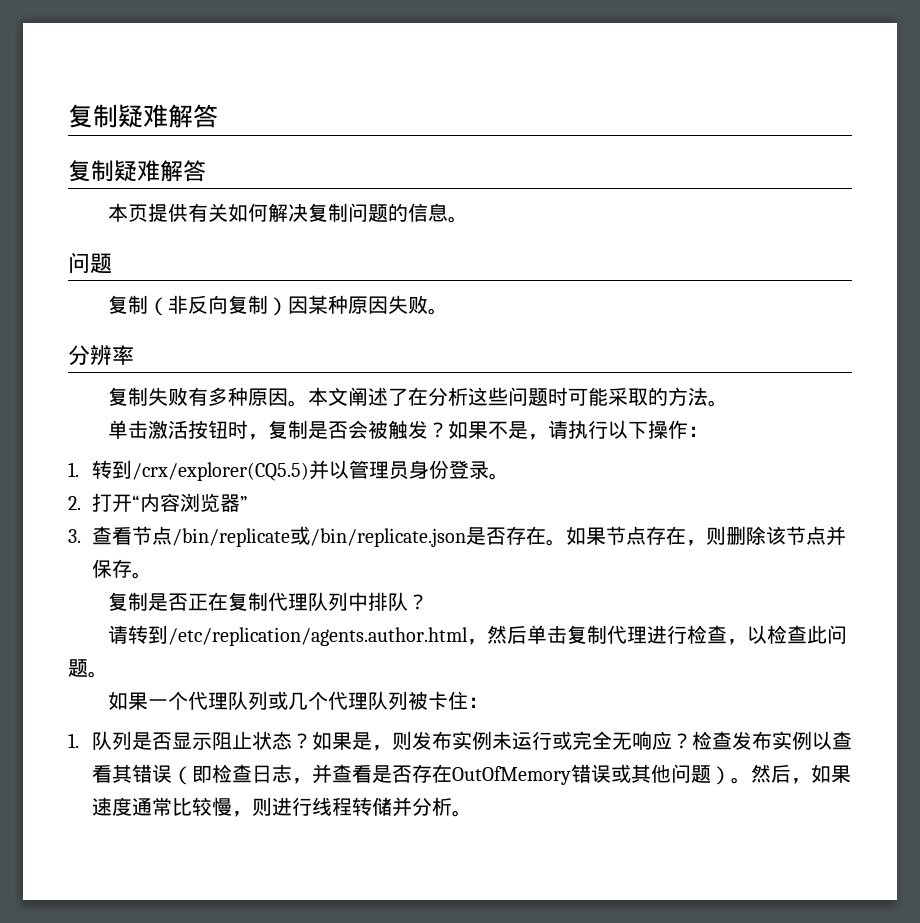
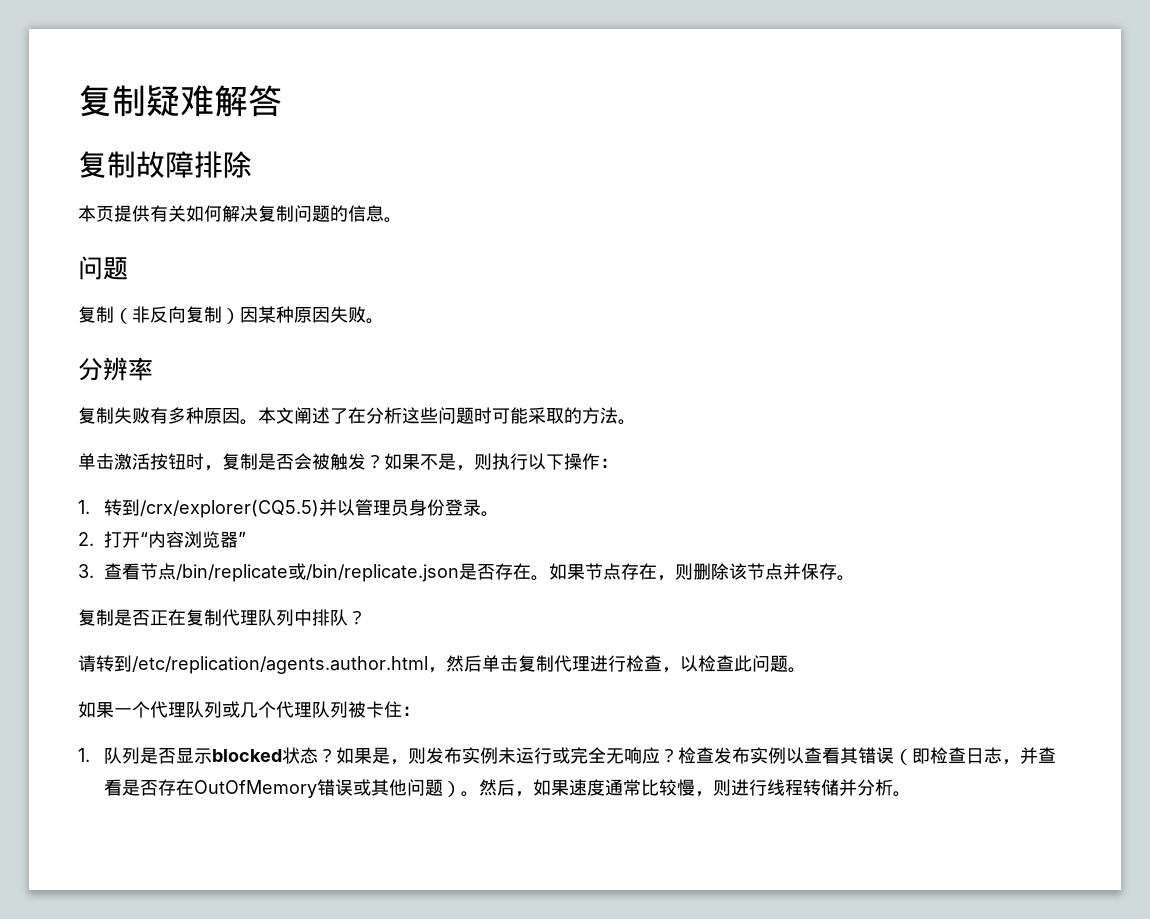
[114,160,206,182] 疑难解答 -> [136,151,252,178] 故障排除
[548,420,569,439] 请 -> [474,453,492,470] 则
[211,731,252,750] 阻止 -> [212,749,283,762] blocked

